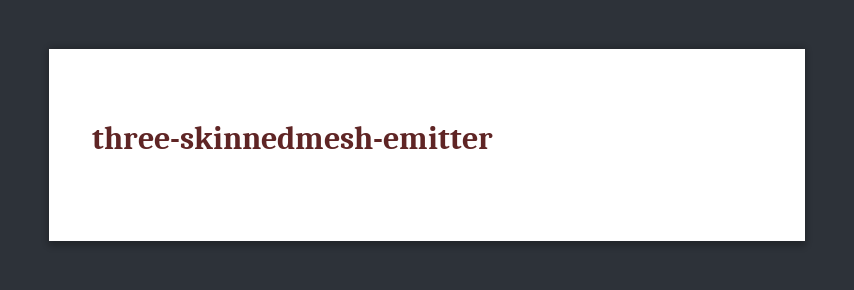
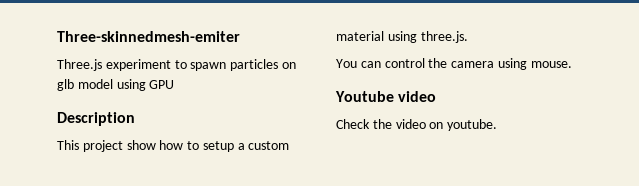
[92,126,493,149] three-skinnedmesh-emitter -> [57,31,240,42] [57,59,296,71] [57,79,175,91] [57,112,135,126] [57,140,290,152] [336,31,468,43] [336,58,572,70] [335,91,437,102] [336,119,498,131] Three-skinnedmesh-emiter // Three.js experiment to spawn particles on glb model using GPU // Description // This project show how to setup a custom material using three.js. // You can control the camera using mouse. // Youtube video // Check the video on youtube.

